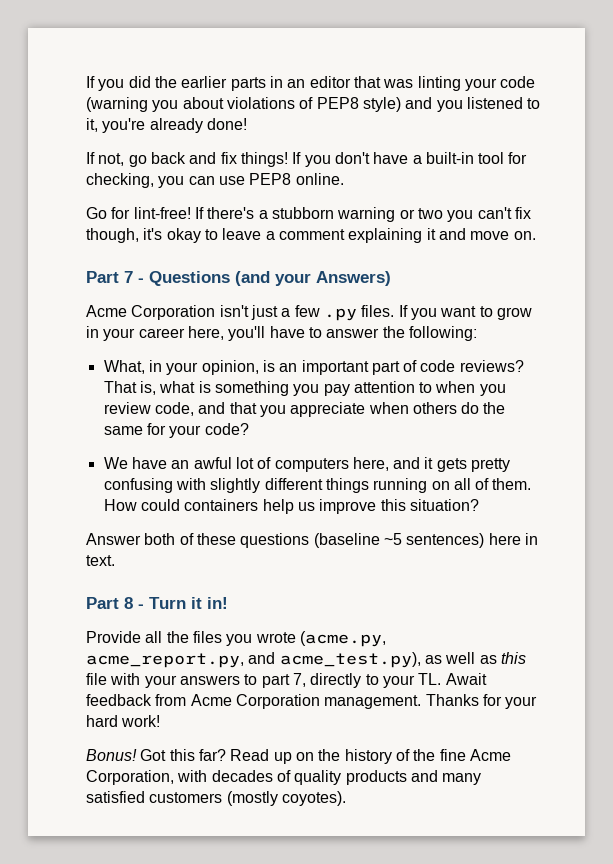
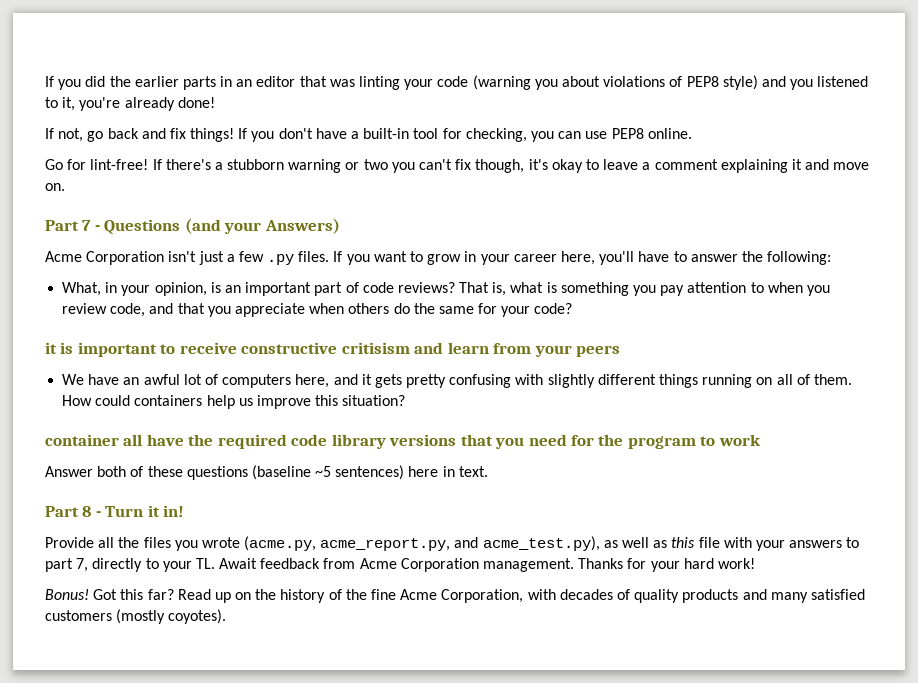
(249, 429) none -> [45,342,621,357] // it is important to receive constructive critisism and learn from your peers
(479, 505) none -> [45,434,761,449] // container all have the required code library versions that you need for the program to work

